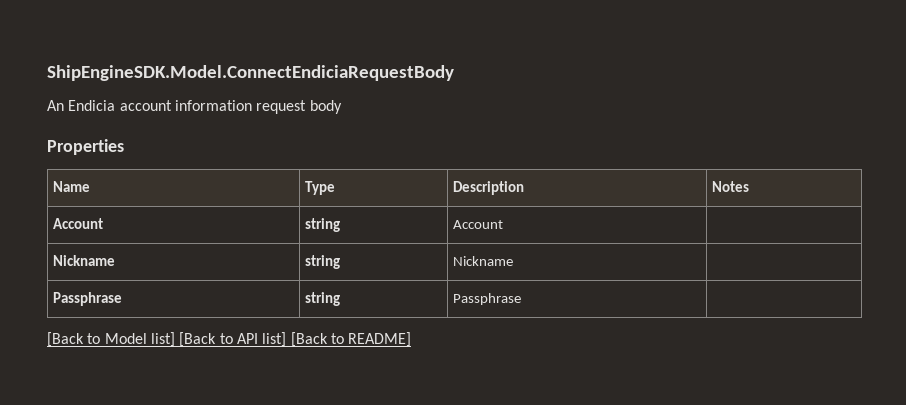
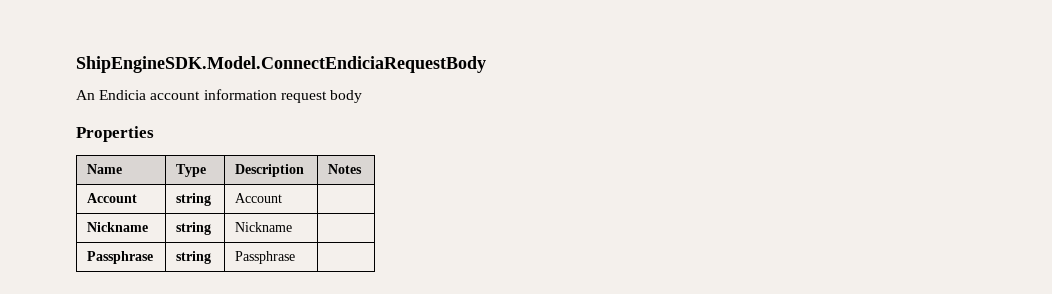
[47,332,412,347] // [Back to Model list] [Back to API list] [Back to README] -> (296, 257) none

